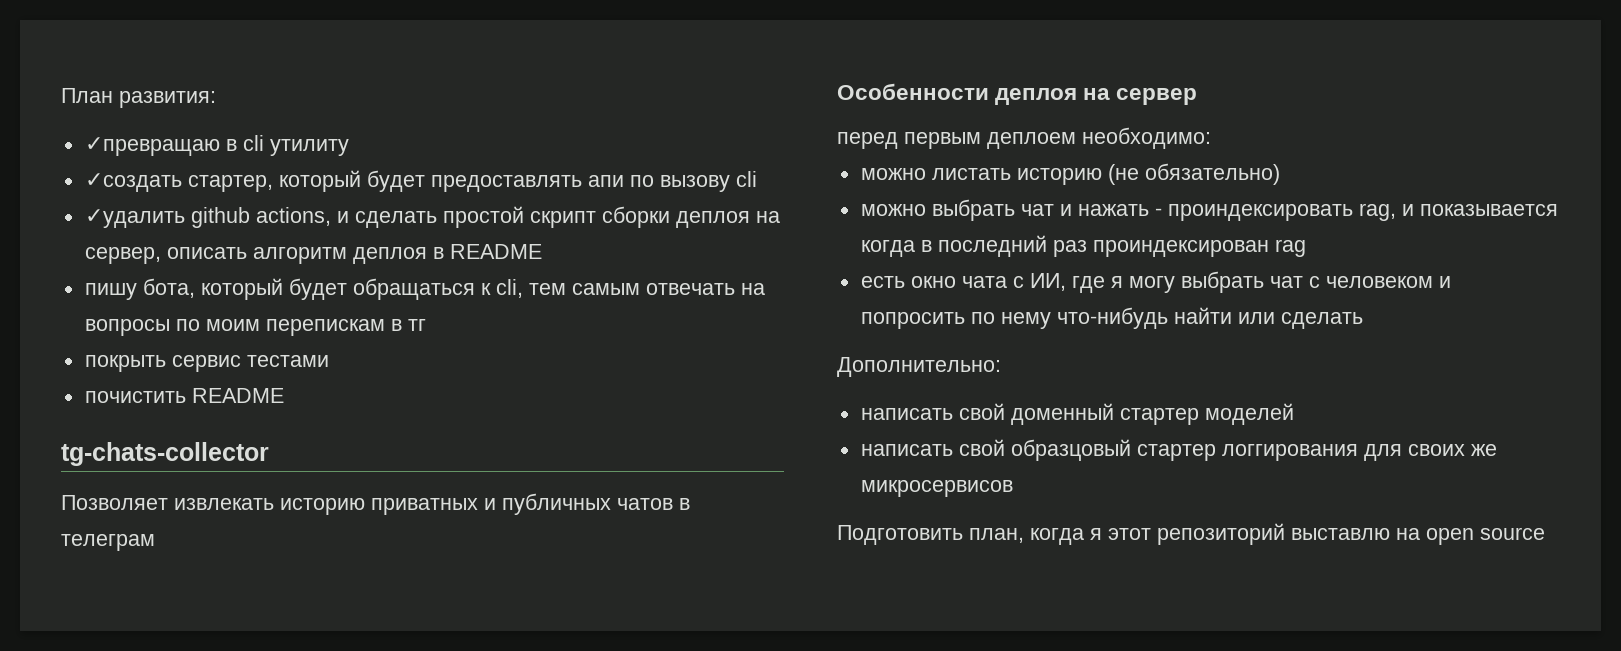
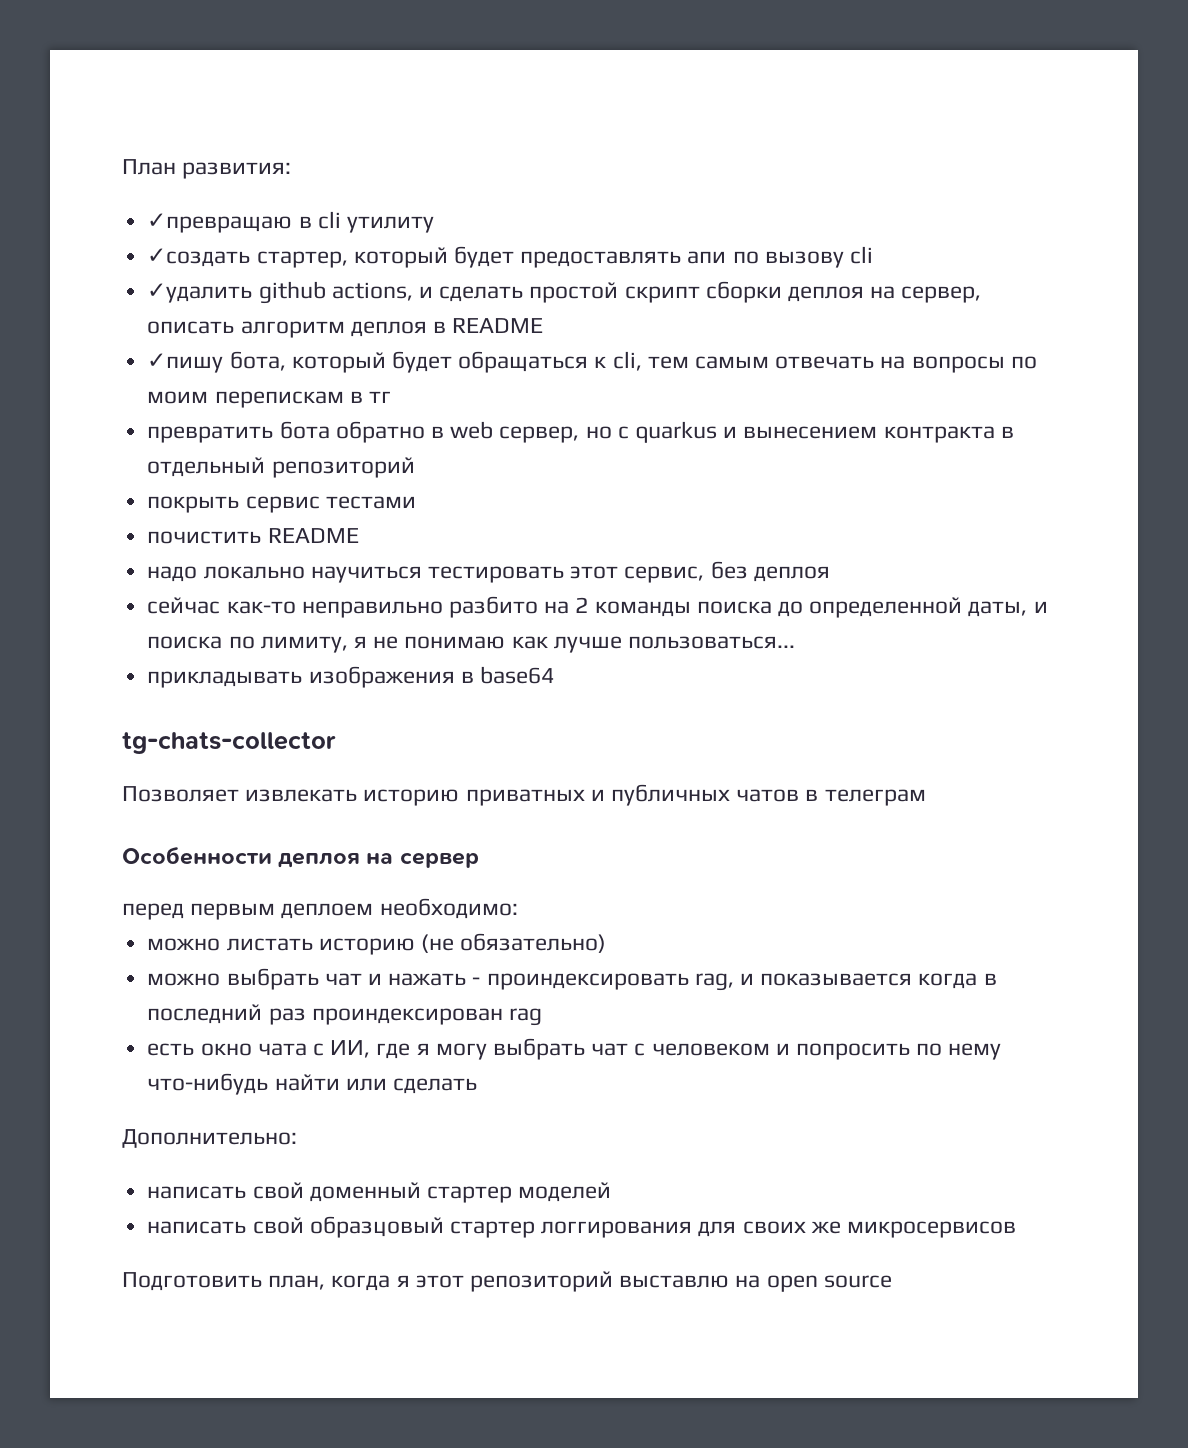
[84,283,137,300] пишу -> [147,353,224,373] ✓пишу
(426, 325) none -> [147,421,1014,443] [147,457,415,478] // превратить бота обратно в web сервер, но с quarkus и вынесением контракта в отдельный репозиторий
(284, 395) none -> [147,561,830,583] [147,596,1048,618] [147,636,795,653] [147,666,554,688] // надо локально научиться тестировать этот сервис, без деплоя // сейчас как-то неправильно разбито на 2 команды поиска до определенной даты, и поиска по лимиту, я не понимаю как лучше пользоваться... // прикладывать изображения в base64

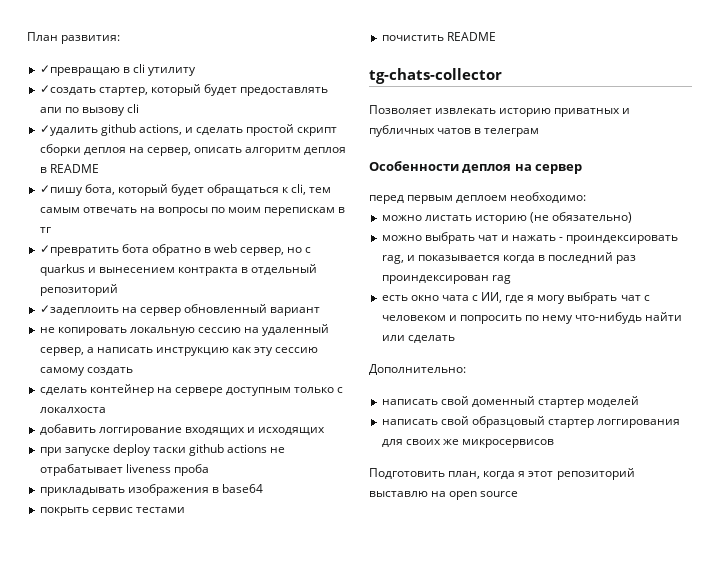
[147,426,274,443] превратить -> [39,245,119,256] ✓превратить
(415, 467) none -> [39,304,321,316] [39,324,330,336] [39,347,319,356] [39,367,133,376] [39,384,344,396] [39,407,106,413] [39,424,326,436] [39,444,286,456] [39,464,209,476] [39,484,263,496] // ✓задеплоить на сервер обновленный вариант // не копировать локальную сессию на удаленный сервер, а написать инструкцию как эту сессию самому создать // сделать контейнер на сервере доступным только с локалхоста // добавить логгирование входящих и исходящих // при запуске deploy таски github actions не отрабатывает liveness проба // прикладывать изображения в base64
[147,561,830,583] [147,596,1048,618] [147,636,795,653] [147,666,554,688] // надо локально научиться тестировать этот сервис, без деплоя // сейчас как-то неправильно разбито на 2 команды поиска до определенной даты, и поиска по лимиту, я не понимаю как лучше пользоваться... // прикладывать изображения в base64 -> (496, 36) none

